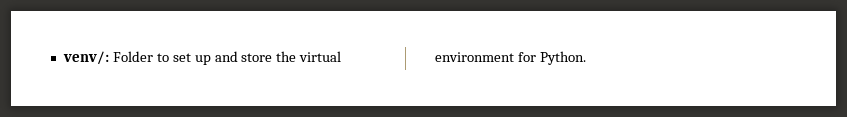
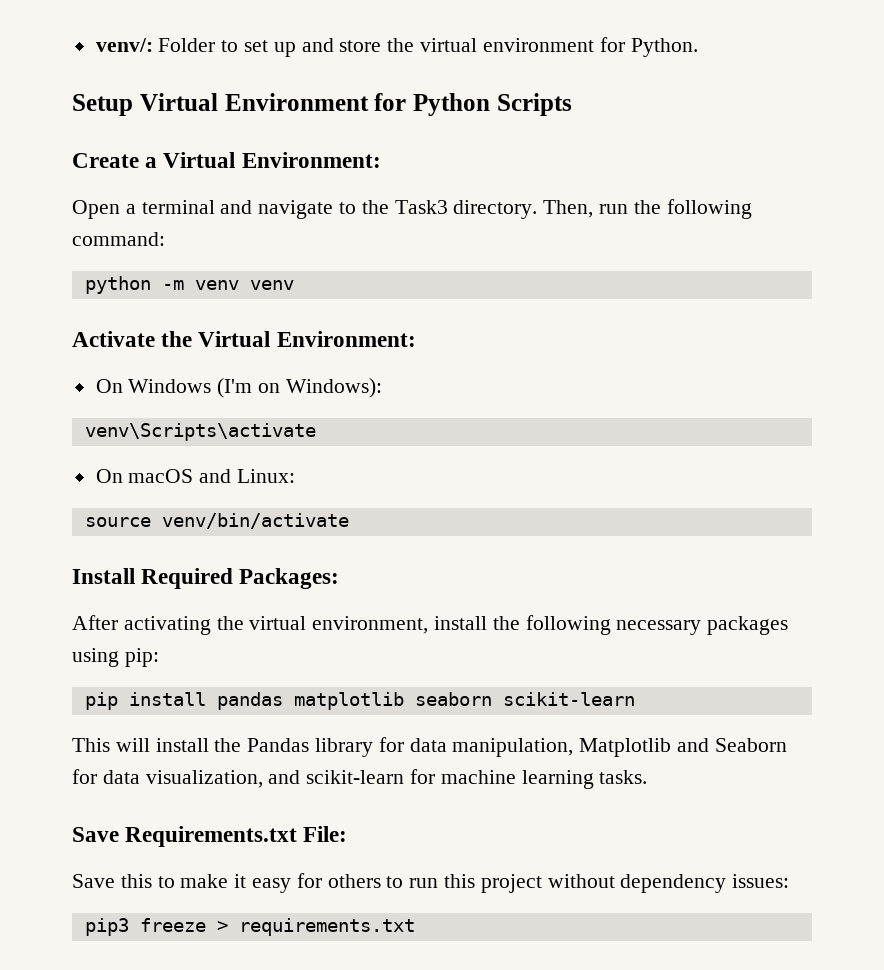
(586, 58) none -> [72,93,572,116] [72,152,381,168] [72,199,752,219] [72,232,165,246] [84,276,294,294] [72,331,416,347] [95,378,382,398] [84,423,316,441] [95,469,296,483] [84,513,349,529] [72,568,340,589] [72,615,789,635] [72,648,159,667] [84,692,635,710] [72,737,787,757] [72,769,648,789] [72,826,348,847] [72,873,790,893] [84,918,415,936] // Setup Virtual Environment for Python Scripts // Create a Virtual Environment: // Open a terminal and navigate to the Task3 directory. Then, run the following command: // python -m venv venv // Activate the Virtual Environment: // On Windows (I'm on Windows): // venv\Scripts\activate // On macOS and Linux: // source venv/bin/activate // Install Required Packages: // After activating the virtual environment, install the following necessary packages using pip: // pip install pandas matplotlib seaborn scikit-learn // This will install the Pandas library for data manipulation, Matplotlib and Seaborn for data visualization, and scikit-learn for machine learning tasks. // Save Requirements.txt File: // Save this to make it easy for others to run this project without dependency issues: // pip3 freeze > requirements.txt

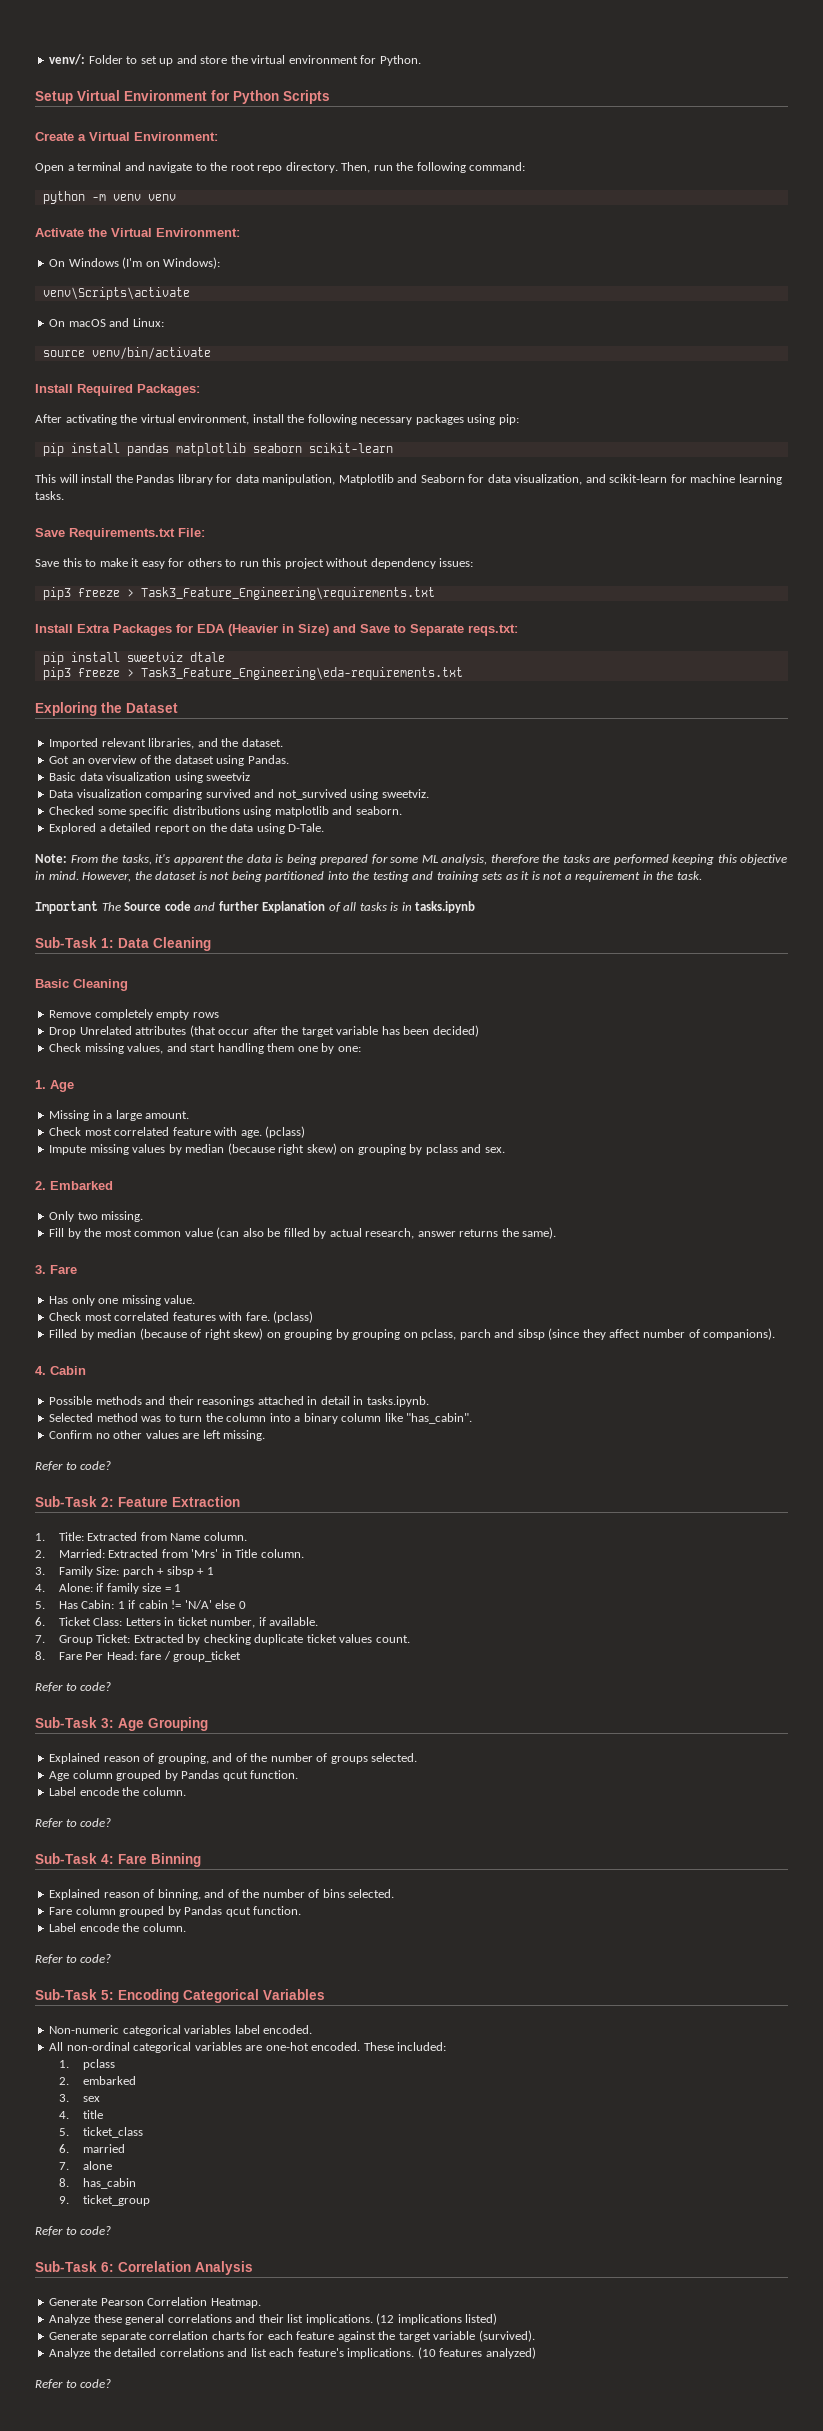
[394,200,448,214] Task3 -> [230,163,283,173] root repo
[238,918,415,936] requirements.txt -> [140,587,435,600] [35,624,518,636] [42,652,225,665] [42,667,463,680] [35,702,178,716] [49,738,283,749] [49,755,289,766] [49,772,251,783] [49,789,429,800] [49,806,402,817] [49,823,325,834] [35,854,788,865] [35,871,702,882] [35,901,476,914] [35,937,211,951] [35,979,128,991] [49,1009,219,1020] [49,1025,479,1037] [49,1043,361,1054] [35,1080,74,1092] [49,1110,190,1121] [49,1126,306,1138] [49,1143,505,1155] [35,1181,113,1190] [49,1211,144,1222] [49,1227,557,1239] [35,1265,77,1274] [49,1295,196,1306] [49,1311,314,1323] [49,1328,776,1340] [35,1366,86,1375] [49,1396,429,1407] [49,1413,473,1424] [49,1430,266,1441] [35,1461,112,1471] [35,1496,240,1507] [35,1532,247,1541] [35,1549,304,1558] [35,1566,214,1577] [35,1583,182,1594] [35,1600,246,1609] [35,1617,319,1628] [35,1634,410,1645] [35,1651,242,1662] [35,1682,112,1692] [35,1717,208,1731] [49,1753,418,1764] [49,1770,299,1781] [49,1787,186,1796] [35,1818,112,1828] [35,1853,201,1867] [49,1889,395,1900] [49,1906,302,1917] [49,1923,186,1932] [35,1954,112,1964] [35,1989,325,2003] [49,2025,313,2036] [49,2042,447,2053] [58,2059,115,2070] [58,2076,136,2085] [58,2094,100,2102] [58,2110,103,2119] [58,2127,143,2138] [58,2144,125,2153] [58,2161,112,2170] [58,2178,136,2189] [58,2195,150,2206] [35,2226,112,2236] [35,2261,253,2275] [49,2297,261,2308] [49,2313,498,2325] [49,2330,535,2342] [49,2347,536,2359] [35,2379,112,2389] Task3_Feature_Engineering\requirements.txt // Install Extra Packages for EDA (Heavier in Size) and Save to Separate reqs.txt: // pip install sweetviz dtale // pip3 freeze > Task3_Feature_Engineering\eda-requirements.txt // Exploring the Dataset // Imported relevant libraries, and the dataset. // Got an overview of the dataset using Pandas. // Basic data visualization using sweetviz // Data visualization comparing survived and not_survived using sweetviz. // Checked some specific distributions using matplotlib and seaborn. // Explored a detailed report on the data using D-Tale. // Note: From the tasks, it's apparent the data is being prepared for some ML analysis, therefore the tasks are performed keeping this objective in mind. However, the dataset is not being partitioned into the testing and training sets as it is not a requirement in the task. // Important The Source code and further Explanation of all tasks is in tasks.ipynb // Sub-Task 1: Data Cleaning // Basic Cleaning // Remove completely empty rows // Drop Unrelated attributes (that occur after the target variable has been decided) // Check missing values, and start handling them one by one: // 1. Age // Missing in a large amount. // Check most correlated feature with age. (pclass) // Impute missing values by median (because right skew) on grouping by pclass and sex. // 2. Embarked // Only two missing. // Fill by the most common value (can also be filled by actual research, answer returns the same). // 3. Fare // Has only one missing value. // Check most correlated features with fare. (pclass) // Filled by median (because of right skew) on grouping by grouping on pclass, parch and sibsp (since they affect number of companions). // 4. Cabin // Possible methods and their reasonings attached in detail in tasks.ipynb. // Selected method was to turn the column into a binary column like "has_cabin". // Confirm no other values are left missing. // Refer to code? // Sub-Task 2: Feature Extraction // 1. Title: Extracted from Name column. // 2. Married: Extracted from 'Mrs' in Title column. // 3. Family Size: parch + sibsp + 1 // 4. Alone: if family size = 1 // 5. Has Cabin: 1 if cabin != 'N/A' else 0 // 6. Ticket Class: Letters in ticket number, if available. // 7. Group Ticket: Extracted by checking duplicate ticket values count. // 8. Fare Per Head: fare / group_ticket // Refer to code? // Sub-Task 3: Age Grouping // Explained reason of grouping, and of the number of groups selected. // Age column grouped by Pandas qcut function. // Label encode the column. // Refer to code? // Sub-Task 4: Fare Binning // Explained reason of binning, and of the number of bins selected. // Fare column grouped by Pandas qcut function. // Label encode the column. // Refer to code? // Sub-Task 5: Encoding Categorical Variables // Non-numeric categorical variables label encoded. // All non-ordinal categorical variables are one-hot encoded. These included: // 1. pclass // 2. embarked // 3. sex // 4. title // 5. ticket_class // 6. married // 7. alone // 8. has_cabin // 9. ticket_group // Refer to code? // Sub-Task 6: Correlation Analysis // Generate Pearson Correlation Heatmap. // Analyze these general correlations and their list implications. (12 implications listed) // Generate separate correlation charts for each feature against the target variable (survived). // Analyze the detailed correlations and list each feature's implications. (10 features analyzed) // Refer to code?

